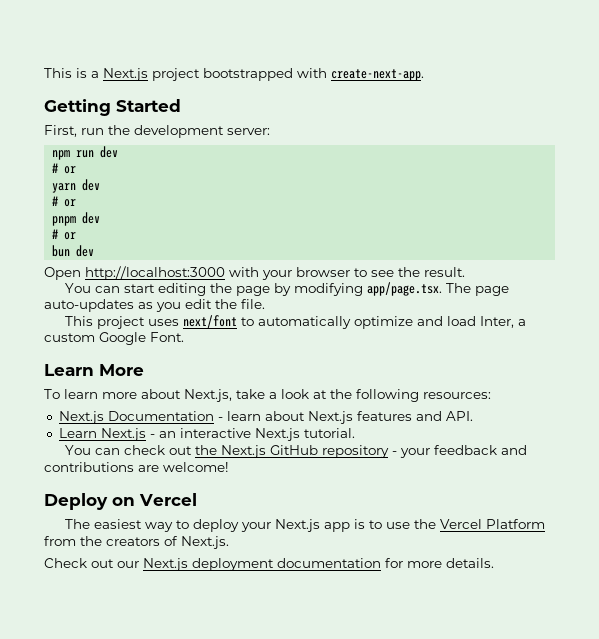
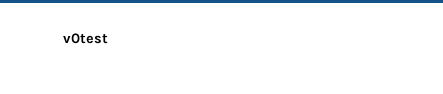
[44,68,424,81] [44,99,181,116] [44,125,270,138] [52,146,119,160] [52,163,77,174] [52,179,101,193] [52,196,77,207] [52,212,101,226] [52,229,77,240] [52,245,95,257] [44,266,465,280] [65,282,510,296] [44,299,265,312] [65,315,527,329] [44,332,184,345] [44,364,144,376] [44,389,491,402] [58,411,473,424] [58,428,355,441] [65,445,528,458] [44,462,229,472] [44,493,197,510] [65,519,546,532] [44,536,229,549] [44,558,494,571] This is a Next.js project bootstrapped with create-next-app. // Getting Started // First, run the development server: // npm run dev // # or // yarn dev // # or // pnpm dev // # or // bun dev // Open http://localhost:3000 with your browser to see the result. // You can start editing the page by modifying app/page.tsx. The page auto-updates as you edit the file. // This project uses next/font to automatically optimize and load Inter, a custom Google Font. // Learn More // To learn more about Next.js, take a look at the following resources: // Next.js Documentation - learn about Next.js features and API. // Learn Next.js - an interactive Next.js tutorial. // You can check out the Next.js GitHub repository - your feedback and contributions are welcome! // Deploy on Vercel // The easiest way to deploy your Next.js app is to use the Vercel Platform from the creators of Next.js. // Check out our Next.js deployment documentation for more details. -> [63,33,108,44] v0test

